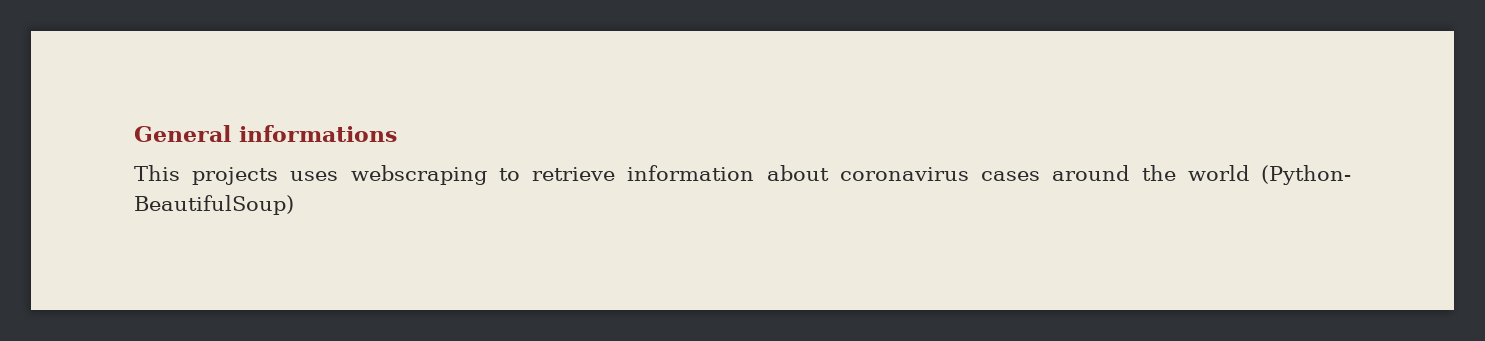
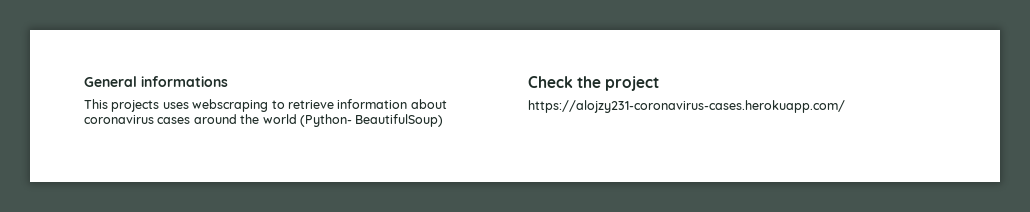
(294, 205) none -> [528,76,660,91] [528,100,845,113] // Check the project // https://alojzy231-coronavirus-cases.herokuapp.com/

